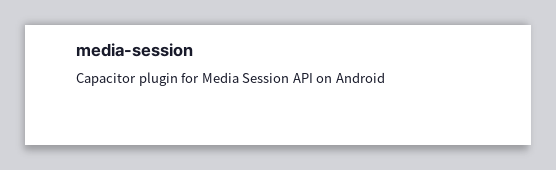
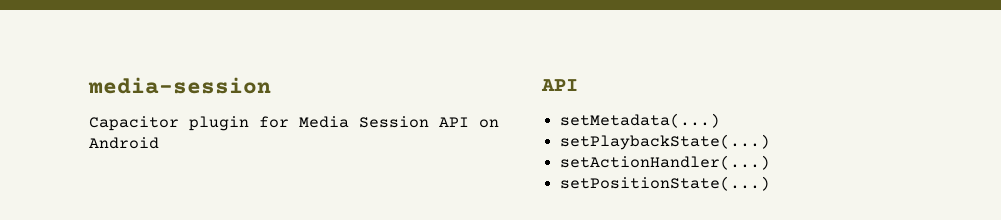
(385, 77) none -> [541,79,578,91] [560,113,721,128] [560,134,771,150] [560,155,771,170] [560,176,771,191] // API // setMetadata(...) // setPlaybackState(...) // setActionHandler(...) // setPositionState(...)

